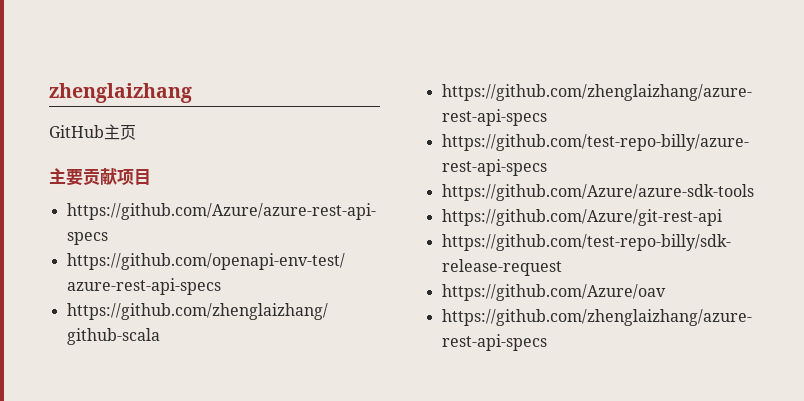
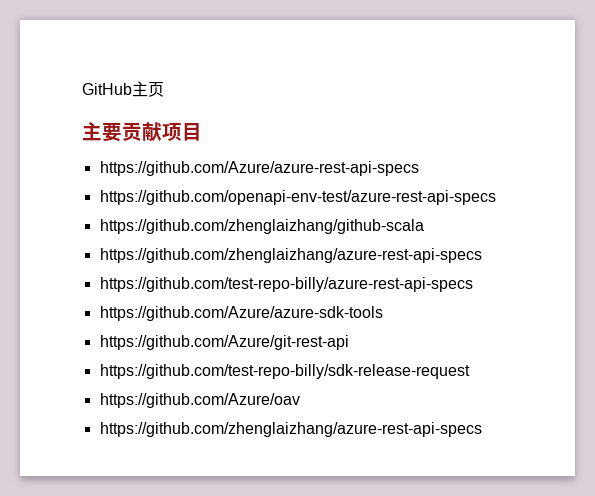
[49,83,192,103] zhenglaizhang // -> (82, 89) none

